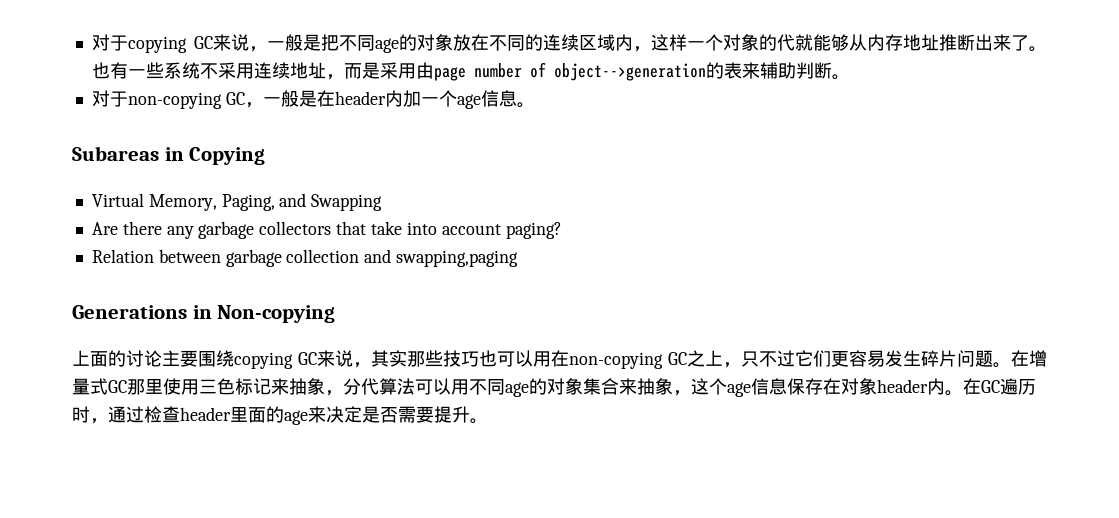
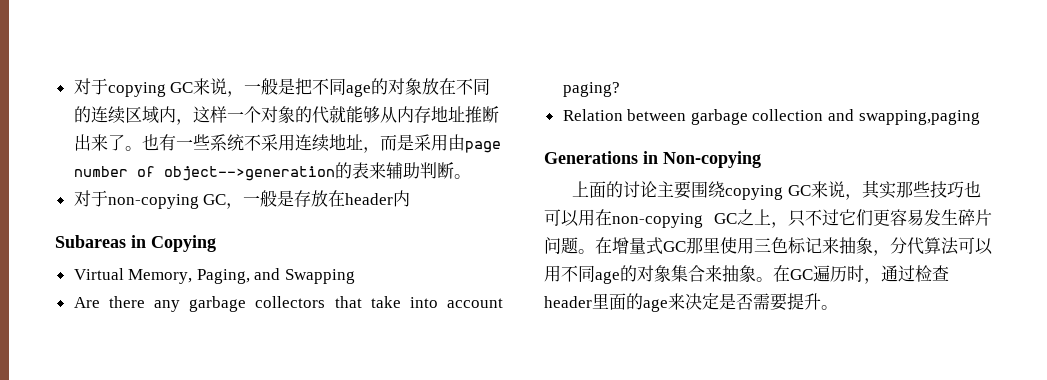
(317, 98) none -> [294,190,329,207] 存放
[402,90,535,109] 加一个age信息。 -> (411, 198) none
[673,378,945,397] ，这个age信息保存在对象header内 -> (756, 273) none

